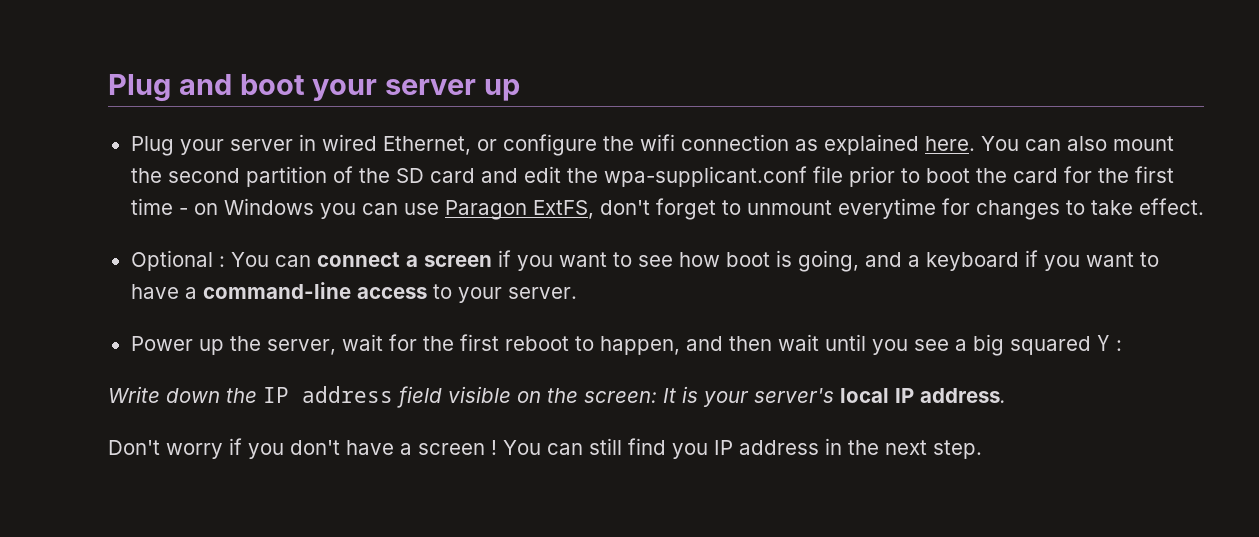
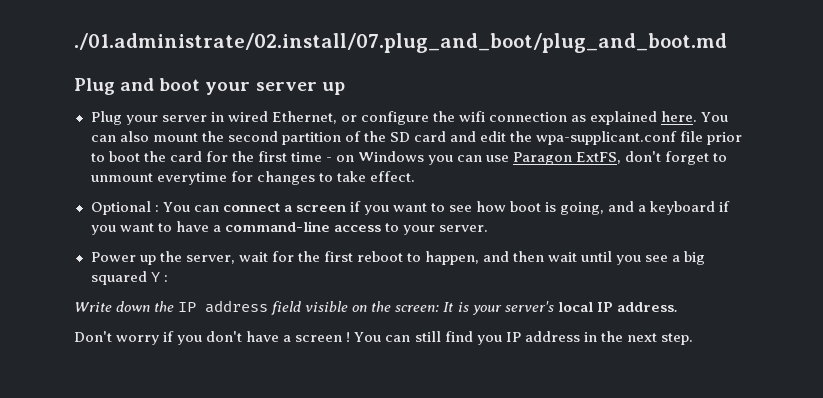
(108, 88) none -> [74,33,727,53] ./01.administrate/02.install/07.plug_and_boot/plug_and_boot.md //

